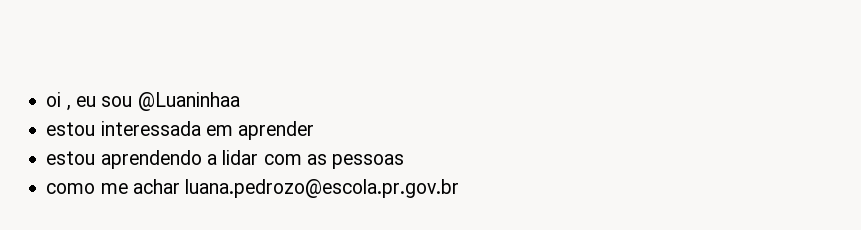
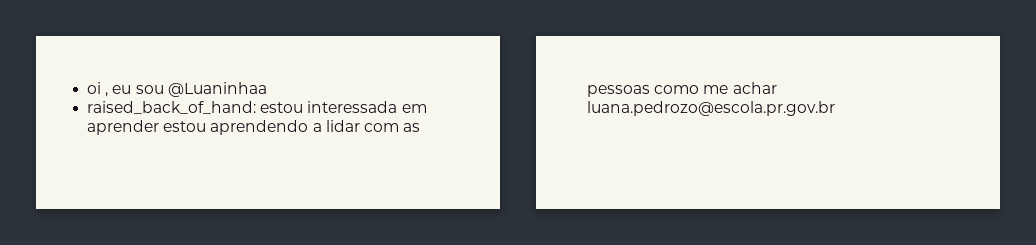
(240, 101) none -> [87,101,257,114] raised_back_of_hand:
(315, 130) // -> (160, 127) none
(405, 161) // -> (651, 91) none

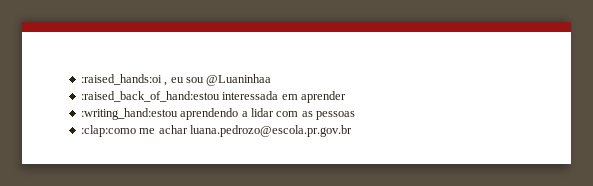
[87,82,102,94] oi -> [80,74,162,85] :raised_hands:oi
[87,101,304,114] raised_back_of_hand: estou -> [80,91,220,102] :raised_back_of_hand:estou
[163,121,207,132] estou -> [80,108,178,120] // :writing_hand:estou
[654,85,700,94] como -> [80,125,136,137] // :clap:como

